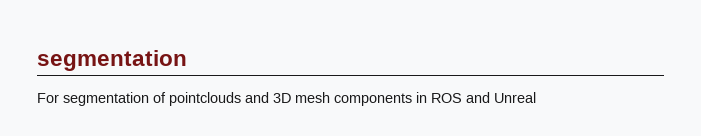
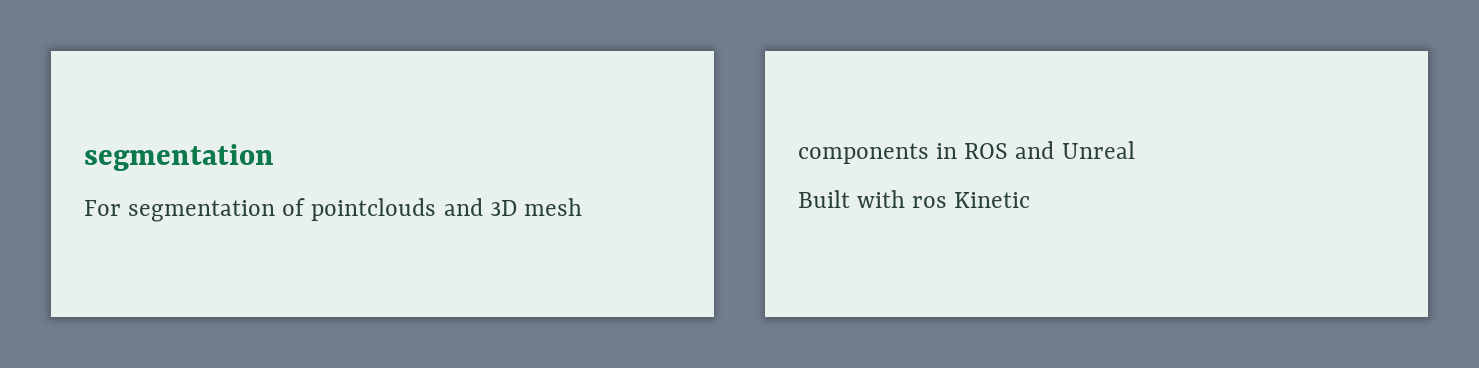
(536, 97) none -> [798,190,1031,208] // Built with ros Kinetic

